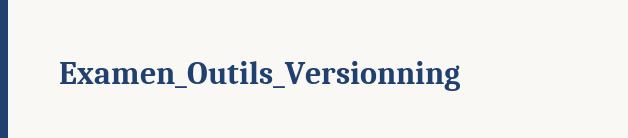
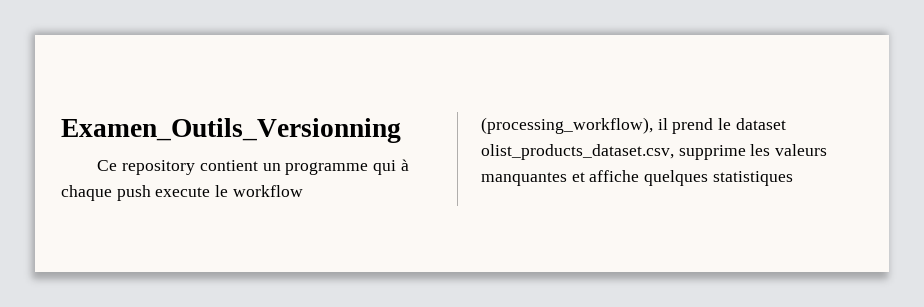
(460, 76) none -> [97,159,409,175] [61,185,303,201] [481,117,786,134] [481,144,828,160] [481,170,793,186] // Ce repository contient un programme qui à chaque push execute le workflow (processing_workflow), il prend le dataset olist_products_dataset.csv, supprime les valeurs manquantes et affiche quelques statistiques

